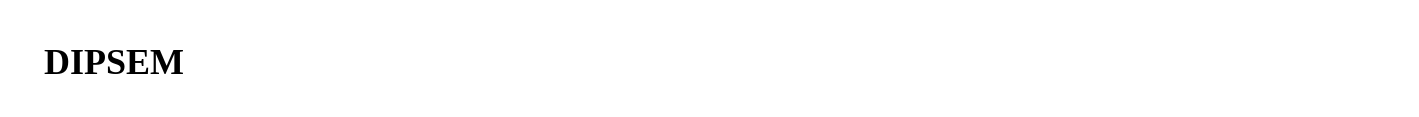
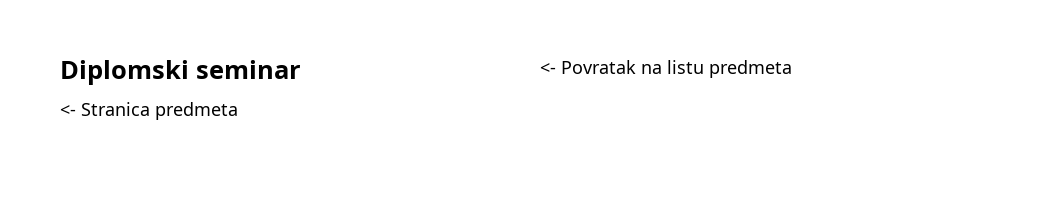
[44,50,184,74] DIPSEM -> [60,60,301,85] [60,102,238,120] [540,60,792,78] Diplomski seminar // <- Stranica predmeta // <- Povratak na listu predmeta

